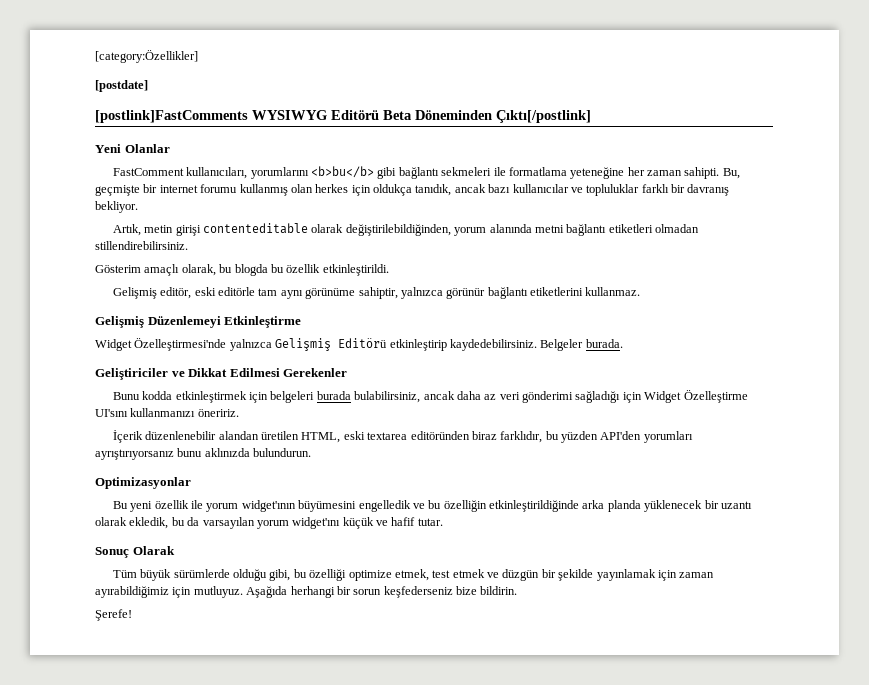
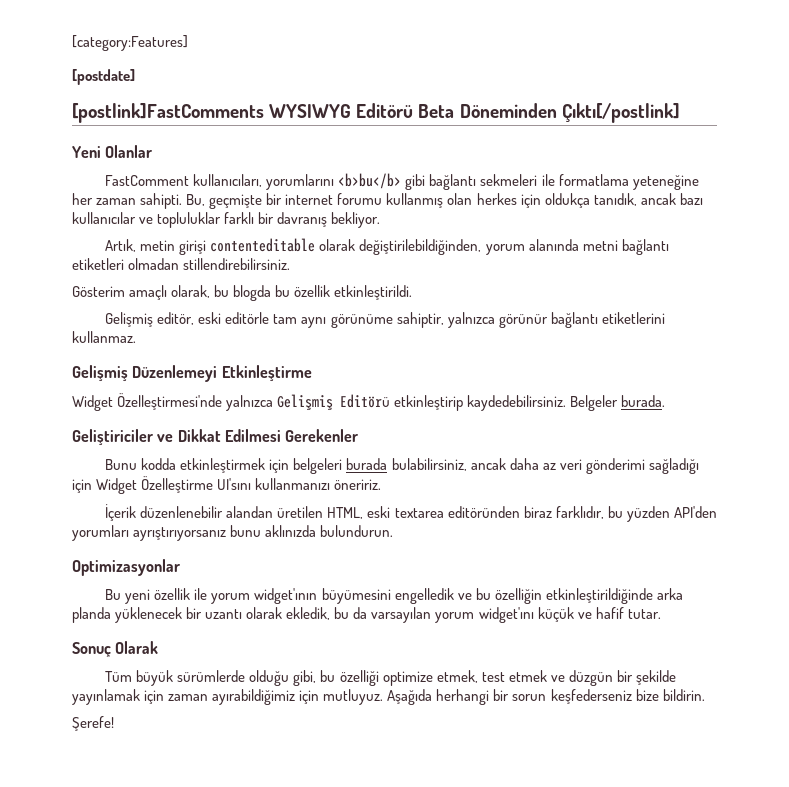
[95,50,198,63] [category:Özellikler] -> [72,35,188,51] [category:Features]

